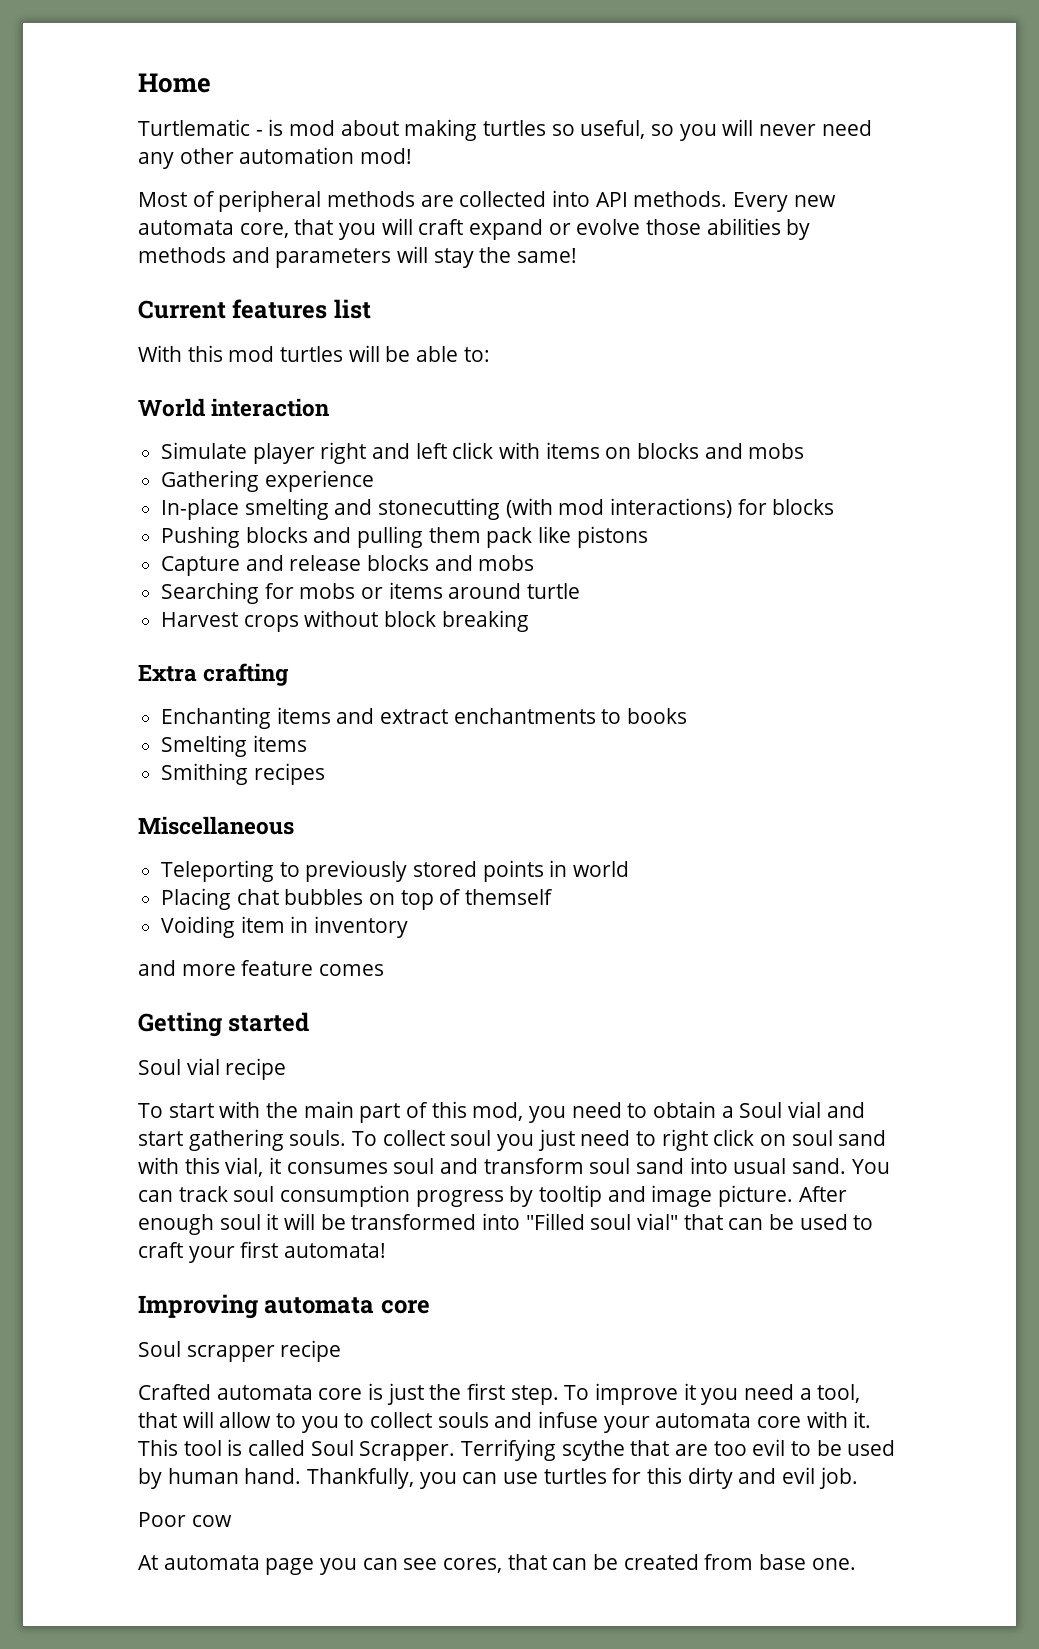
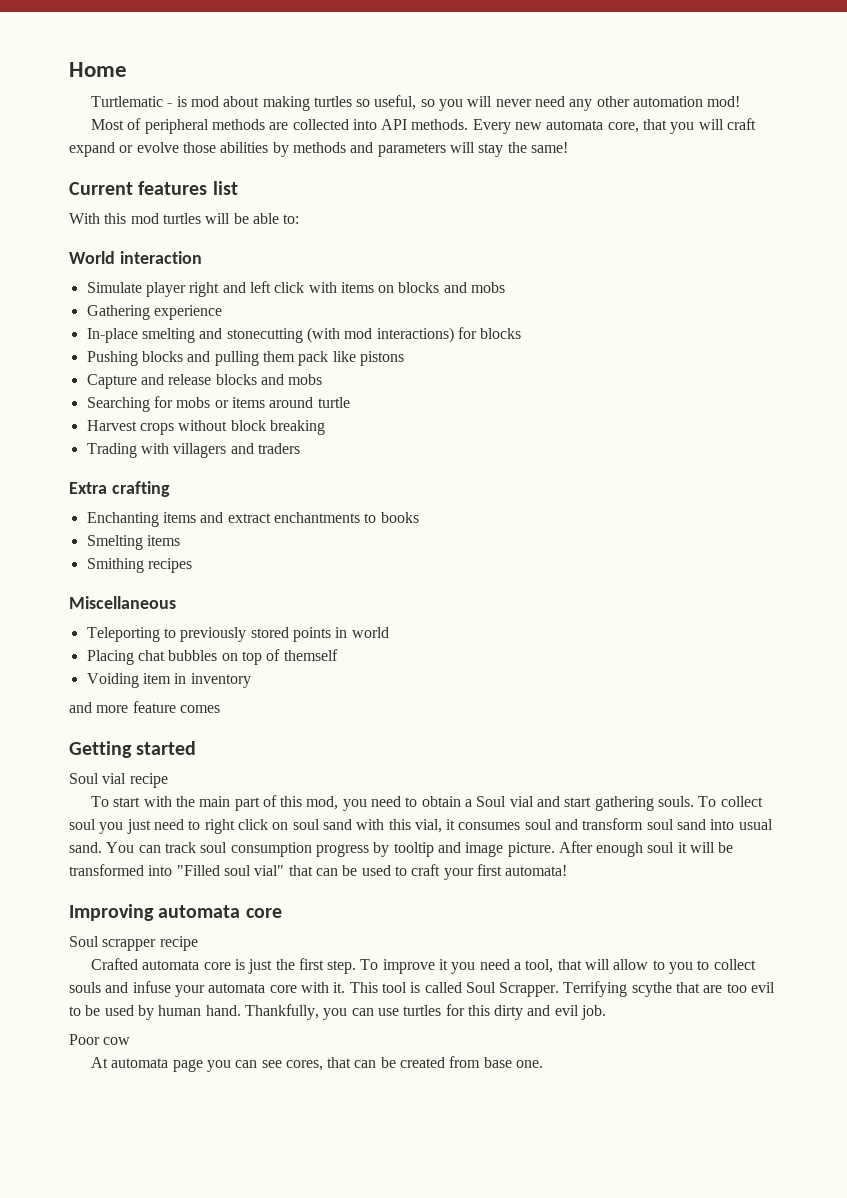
(529, 621) none -> [86,443,300,458] // Trading with villagers and traders

